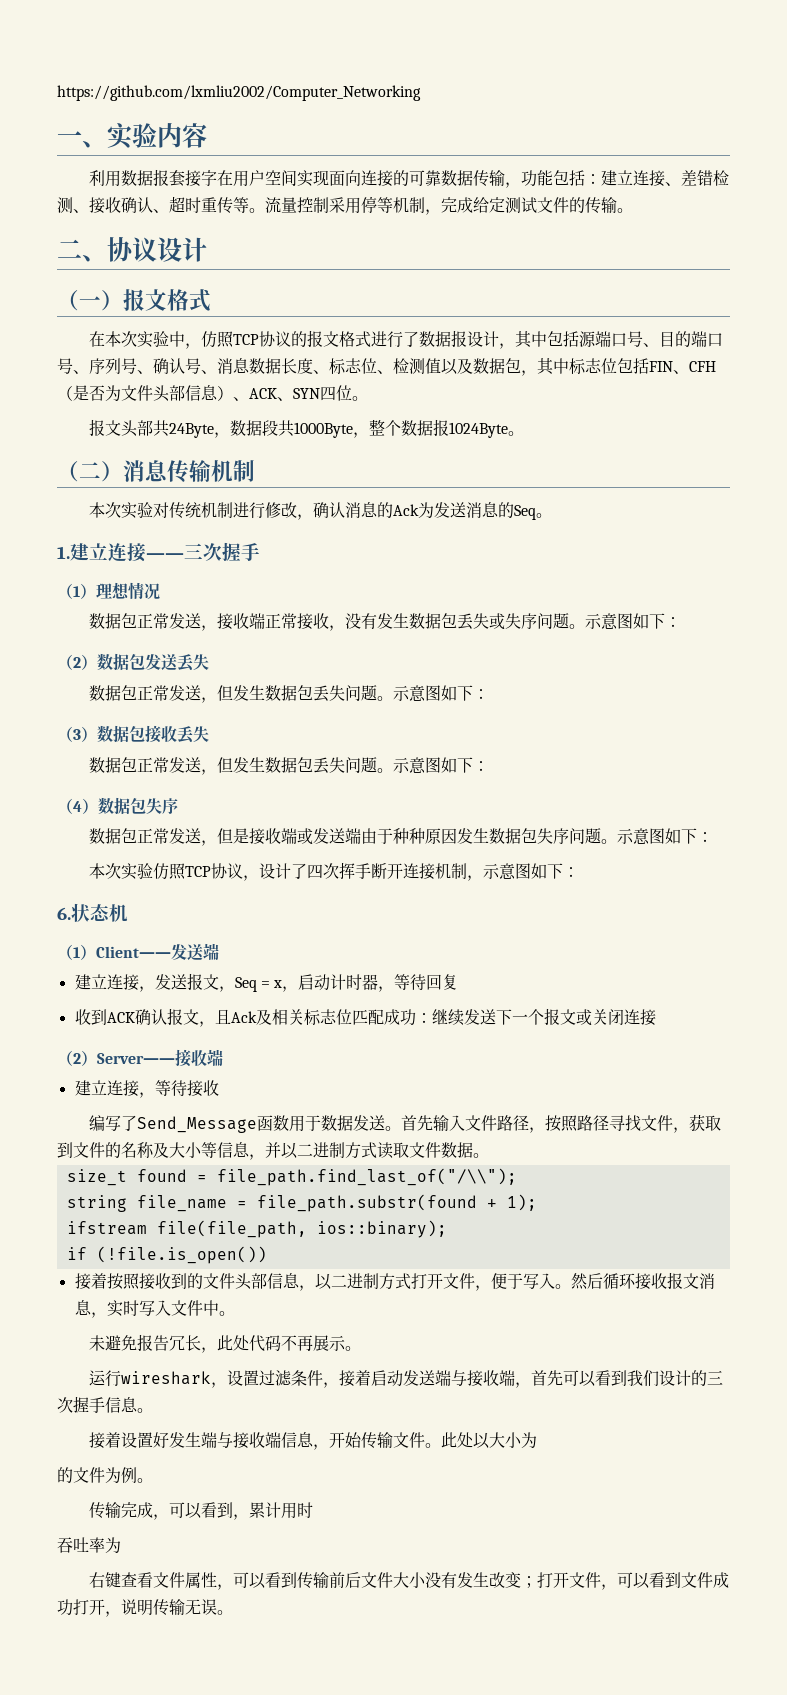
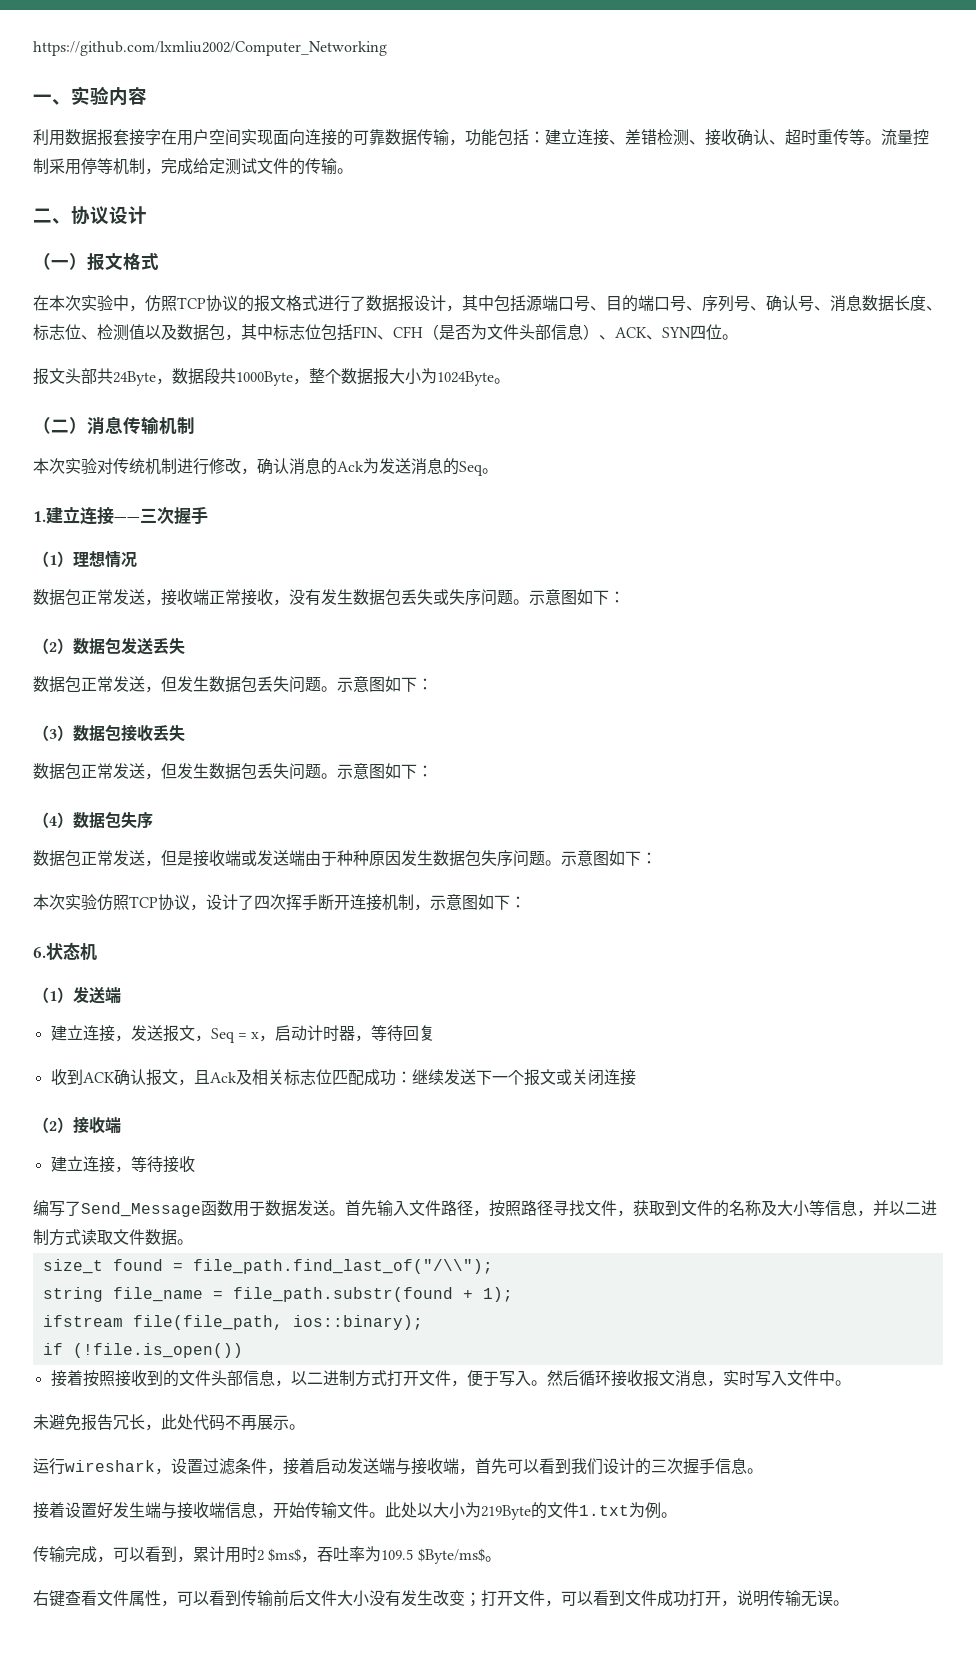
(450, 427) none -> [389,368,437,385] 大小为
[96,946,171,958] Client—— -> (73, 995) none
[97,1053,175,1064] Server—— -> (73, 1125) none
[57,1467,105,1483] // 的文件 -> [481,1502,629,1520] 219Byte的文件1.txt
(314, 1510) // -> [257,1548,318,1563] 2 $ms$，
(121, 1545) none -> [381,1548,501,1564] 109.5 $Byte/ms$。

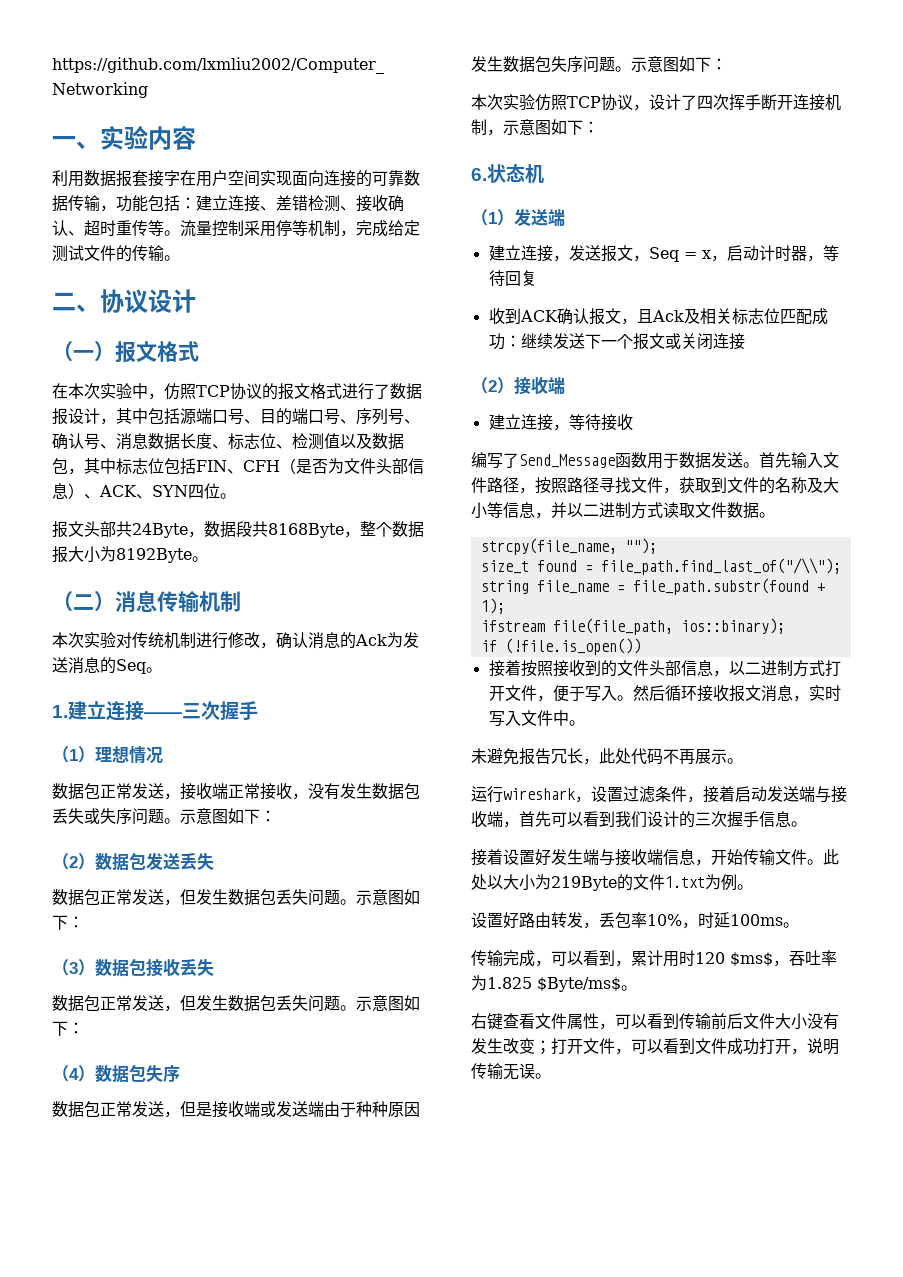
[236,371,293,386] 1000Byte -> [268,523,344,538] 8168Byte
[437,371,494,386] 1024Byte -> [116,548,192,563] 8192Byte
(193, 1242) none -> [480,538,657,555] // strcpy(file_name, "");
(677, 1515) none -> [471,912,799,929] // 设置好路由转发，丢包率10%，时延100ms。
[257,1550,264,1561] 2 -> [695,952,725,964] 120
[381,1549,414,1560] 109.5 -> [487,977,532,989] 1.825

